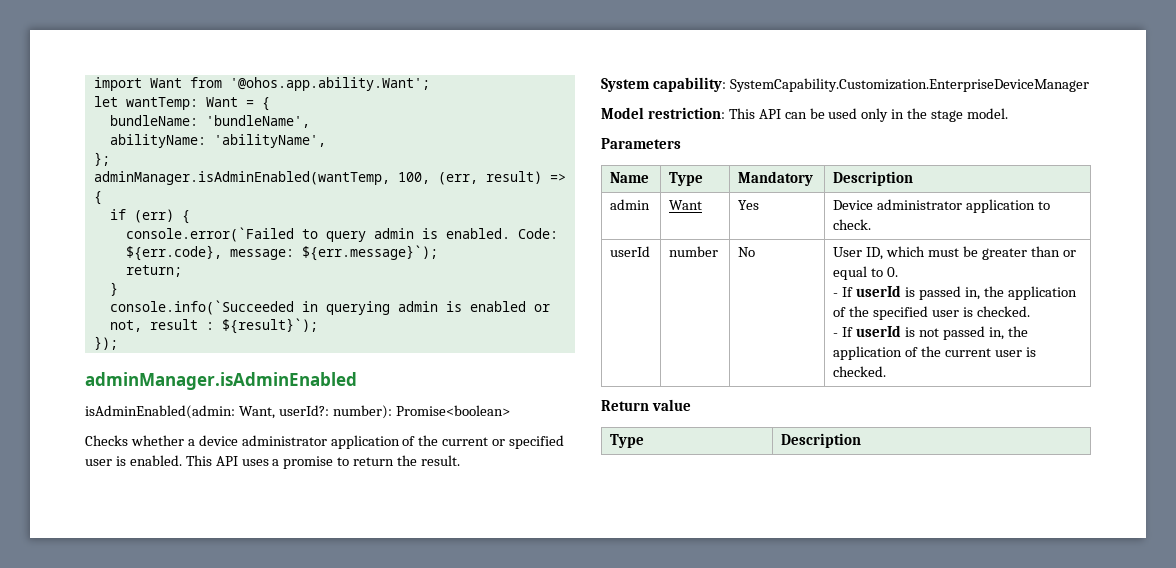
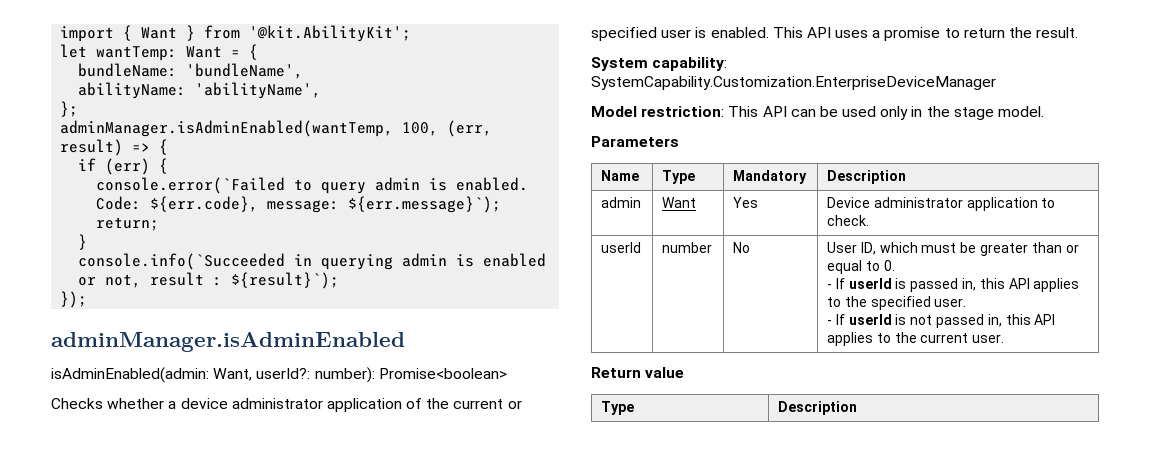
[149,77,430,91] Want from '@ohos.app.ability.Want'; -> [123,25,412,42] { Want } from '@kit.AbilityKit';
[983,286,1077,300] [833,306,1031,320] the application of the specified user is checked. -> [979,278,1080,292] [827,296,967,310] this API applies to the specified user.
[1007,326,1028,337] [833,346,1037,360] [833,366,887,377] the application of the current user is checked. -> [1005,314,1056,325] [827,332,1005,346] this API applies to the current user.

